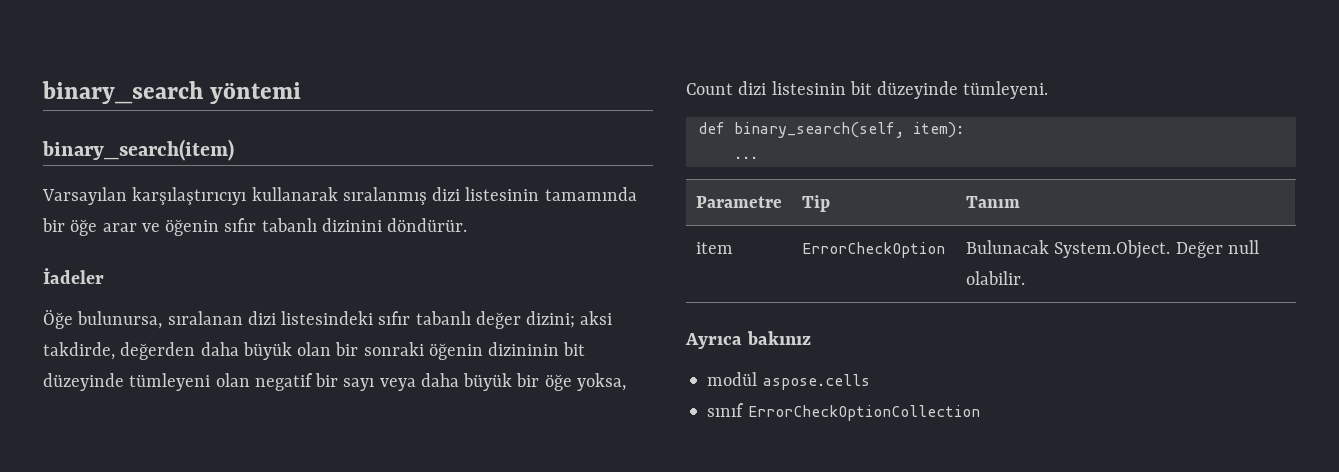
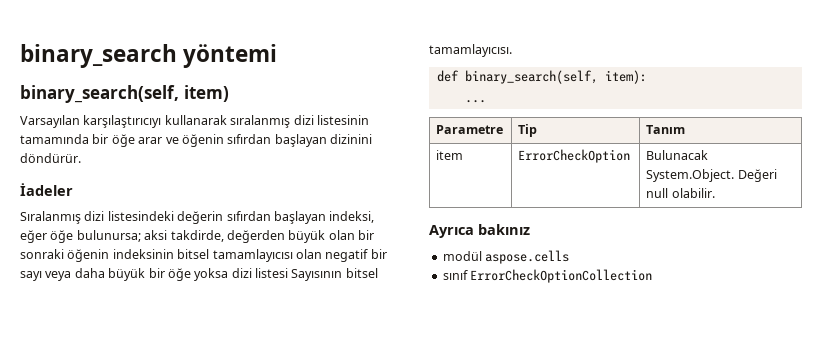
[42,139,234,161] binary_search(item) -> [20,85,229,103] binary_search(self, item)
[224,218,317,232] sıfır tabanlı -> [227,134,327,147] sıfırdan başlayan
[43,309,576,329] Öğe bulunursa, sıralanan dizi listesindeki sıfır tabanlı değer dizini; -> [20,211,375,224] [20,230,141,243] Sıralanmış dizi listesindeki değerin sıfırdan başlayan indeksi, eğer öğe bulunursa;
[200,342,239,356] daha -> (285, 236) none
[488,342,586,356] [43,373,211,391] dizininin bit düzeyinde tümleyeni -> [112,249,293,262] indeksinin bitsel tamamlayıcısı
[576,373,626,391] [686,81,1049,99] yoksa, Count dizi listesinin bit düzeyinde tümleyeni. -> [194,268,378,281] [429,44,512,57] yoksa dizi listesi Sayısının bitsel tamamlayıcısı.
[1175,241,1223,258] Değer -> [737,169,777,182] Değeri

